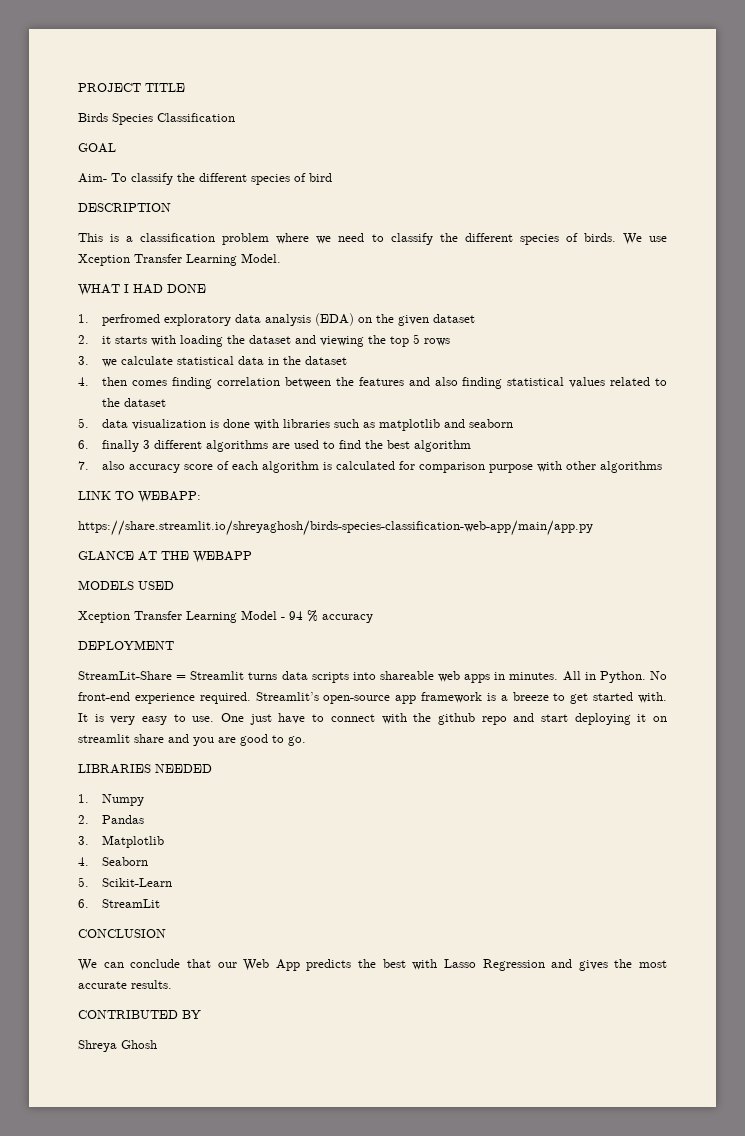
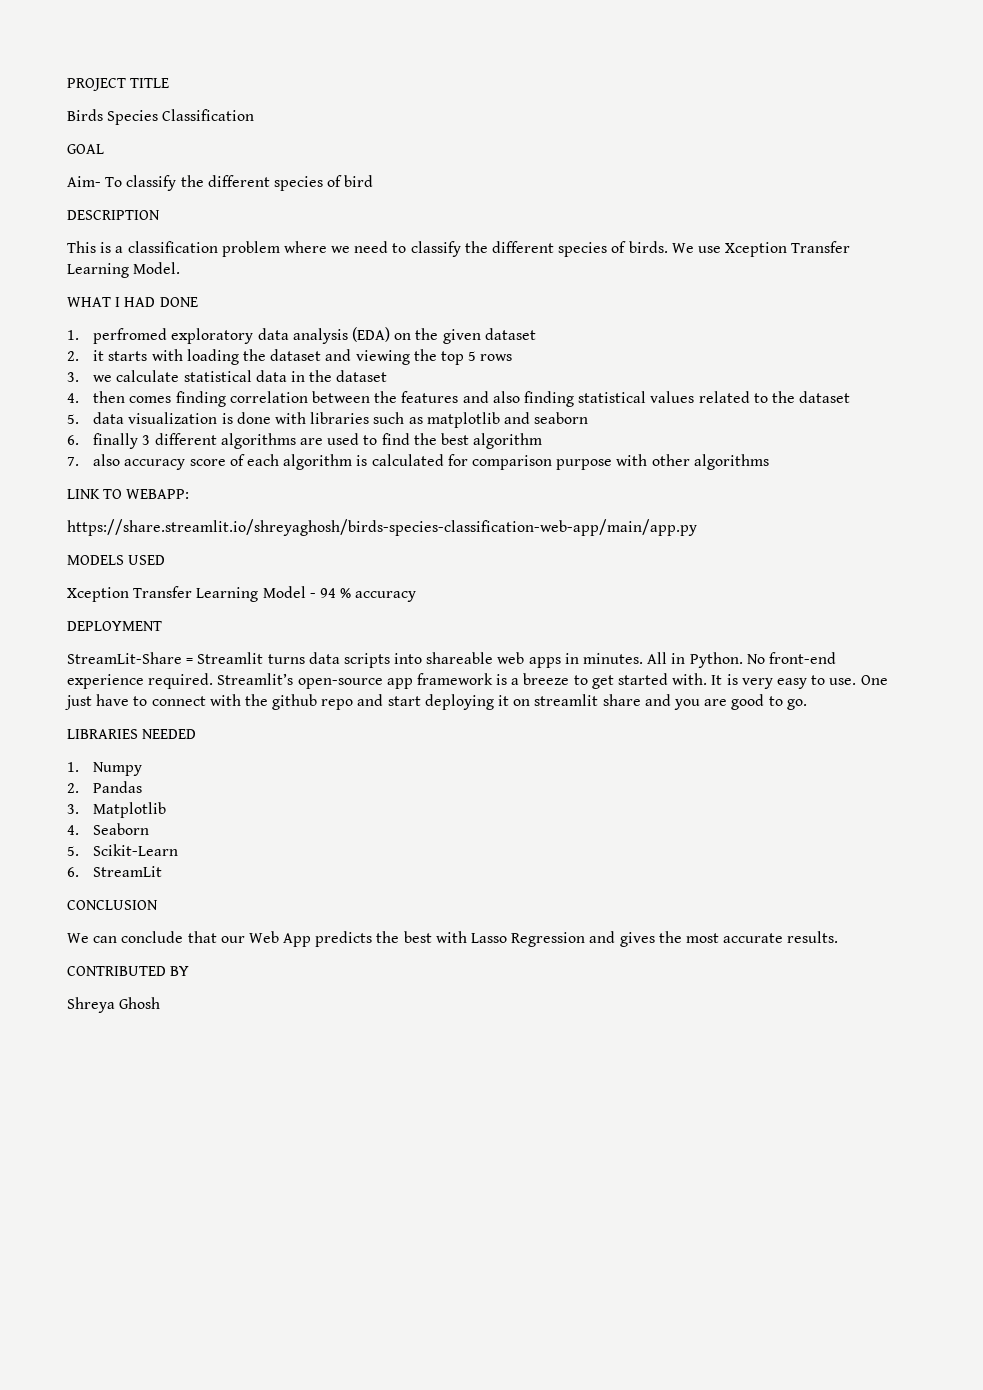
[78,551,252,563] // GLANCE AT THE WEBAPP -> (697, 527) none

